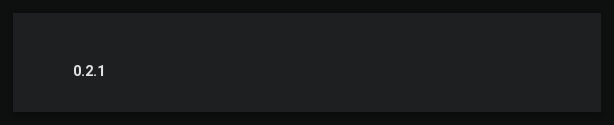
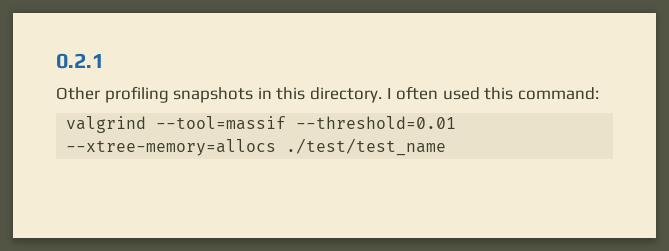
(105, 70) none -> [56,86,599,103] [66,116,457,133] [66,138,447,156] // Other profiling snapshots in this directory. I often used this command: // valgrind --tool=massif --threshold=0.01 --xtree-memory=allocs ./test/test_name

